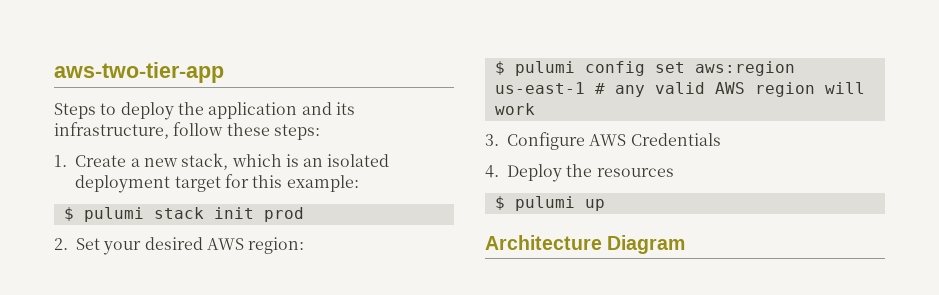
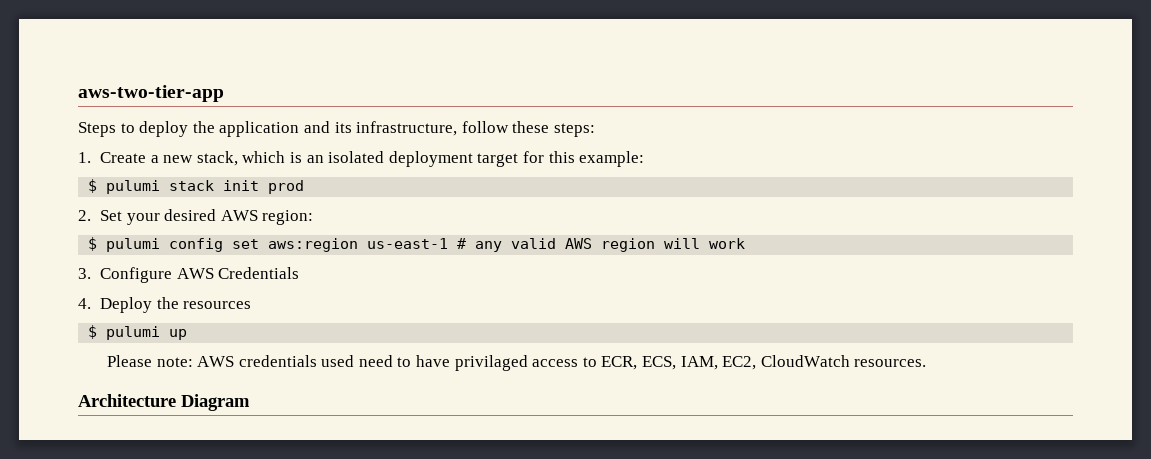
(605, 205) none -> [106,355,927,371] // Please note: AWS credentials used need to have privilaged access to ECR, ECS, IAM, EC2, CloudWatch resources.

